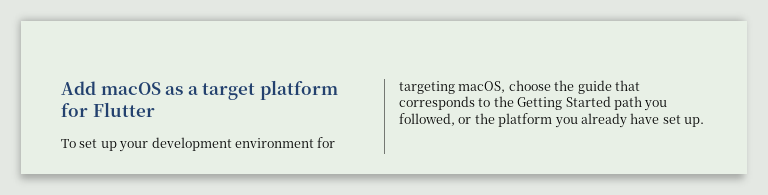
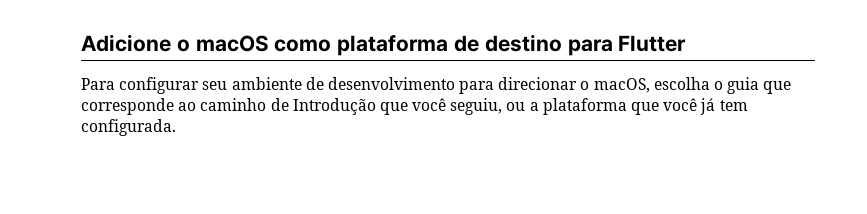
[61,80,338,100] [61,102,155,117] [61,137,336,152] [399,80,640,94] [399,96,668,111] [399,113,704,128] Add macOS as a target platform for Flutter // To set up your development environment for targeting macOS, choose the guide that corresponds to the Getting Started path you followed, or the platform you already have set up. -> [81,34,687,56] [81,77,792,94] [81,98,748,115] [81,119,176,136] Adicione o macOS como plataforma de destino para Flutter // Para configurar seu ambiente de desenvolvimento para direcionar o macOS, escolha o guia que corresponde ao caminho de Introdução que você seguiu, ou a plataforma que você já tem configurada.

